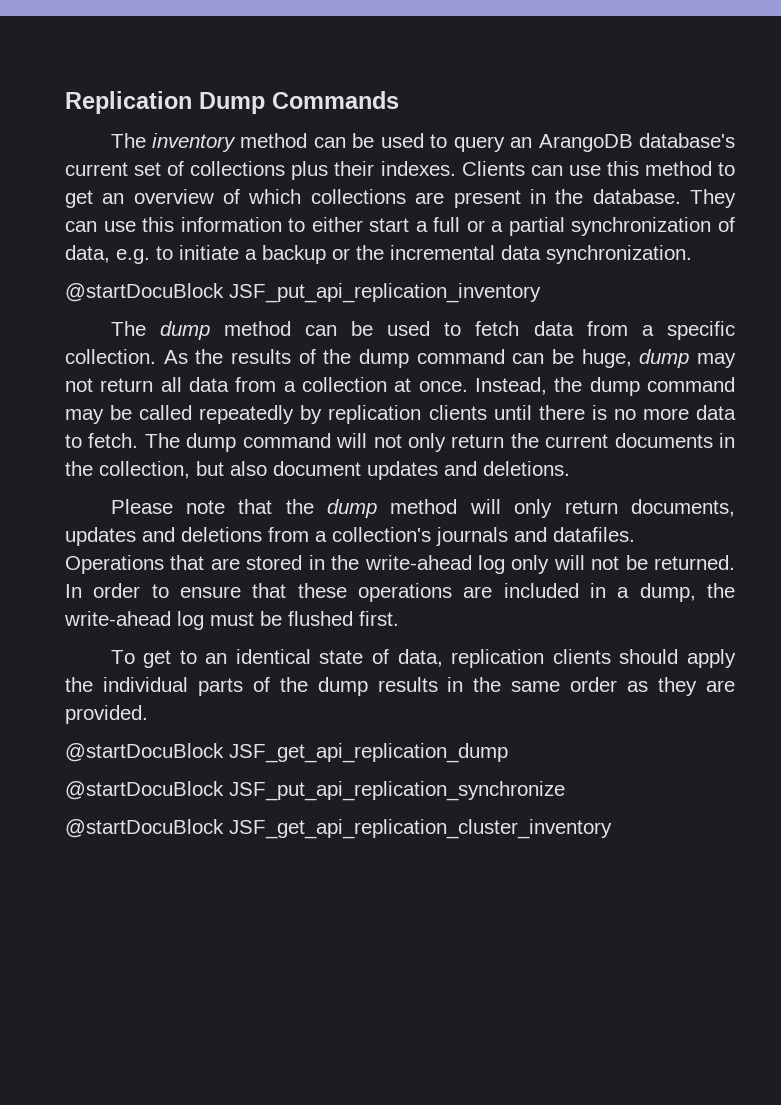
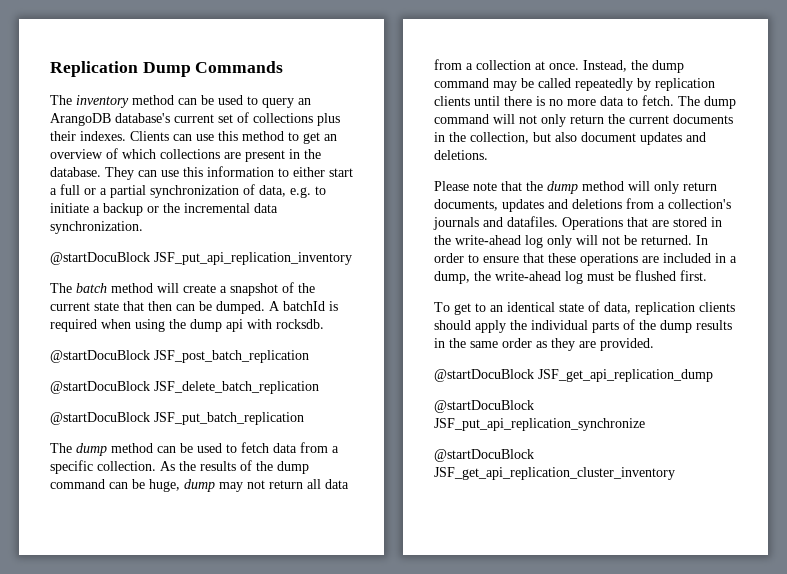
(541, 293) none -> [50,282,315,296] [50,301,338,314] [50,319,324,332] [50,350,309,363] [50,381,319,394] [50,412,304,425] // The batch method will create a snapshot of the current state that then can be dumped. A batchId is required when using the dump api with rocksdb. // @startDocuBlock JSF_post_batch_replication // @startDocuBlock JSF_delete_batch_replication // @startDocuBlock JSF_put_batch_replication

